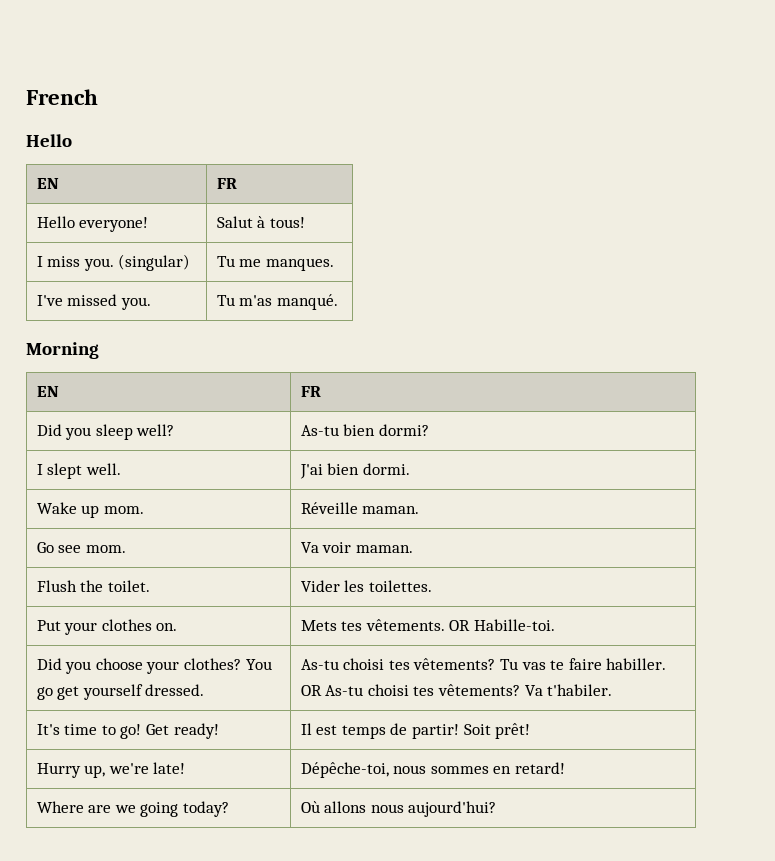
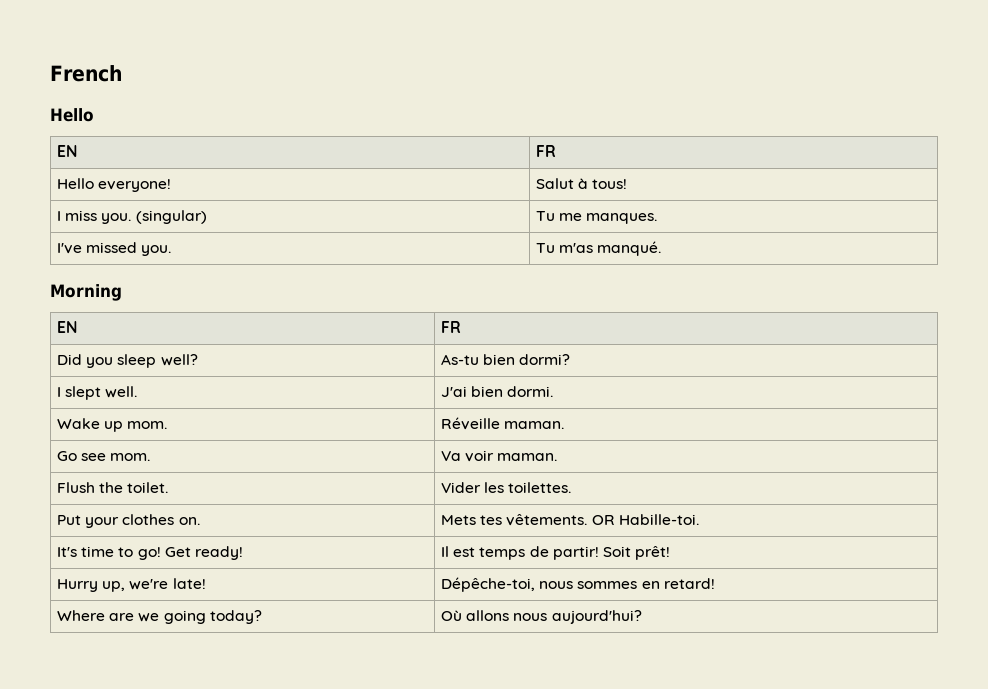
[36,658,272,674] [36,684,205,700] [300,658,667,670] [300,684,613,696] // Did you choose your clothes? You go get yourself dressed. | As-tu choisi tes vêtements? Tu vas te faire habiller. OR As-tu choisi tes vêtements? Va t'habiler. -> (699, 519) none

